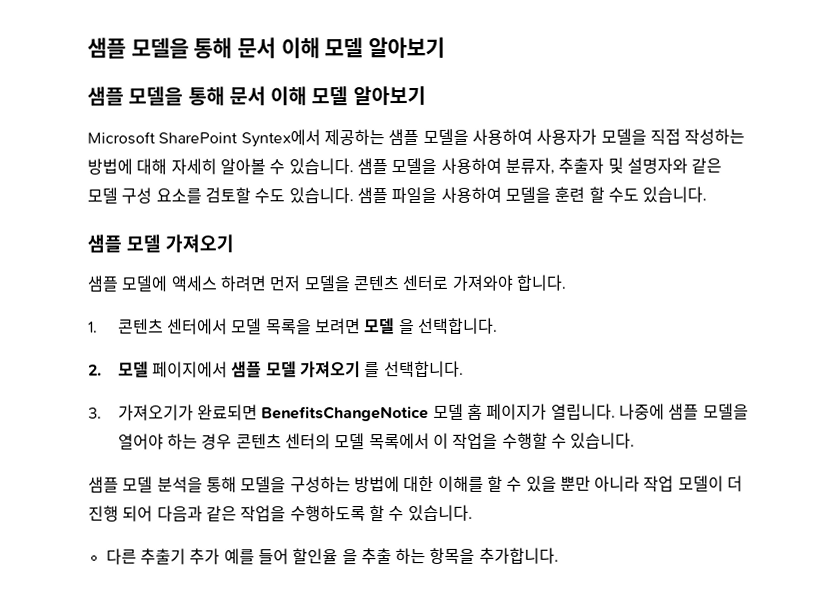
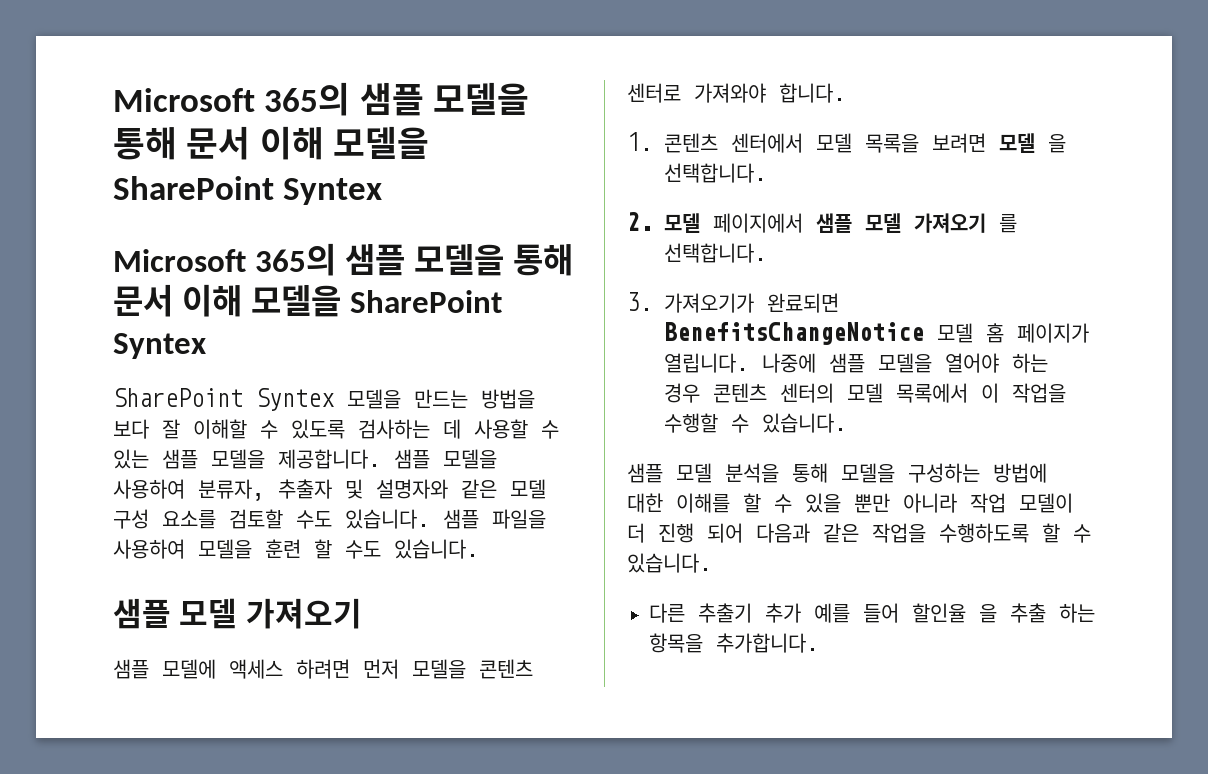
[87,36,446,59] [87,85,426,106] [87,128,746,148] [87,158,354,175] 샘플 모델을 통해 문서 이해 모델 알아보기 // 샘플 모델을 통해 문서 이해 모델 알아보기 // Microsoft SharePoint Syntex에서 제공하는 샘플 모델을 사용하여 사용자가 모델을 직접 작성하는 방법에 대해 자세히 알아볼 수 있습니다. -> [113,82,529,116] [113,126,429,160] [113,176,383,205] [113,243,573,276] [113,284,502,317] [113,333,206,359] [113,388,535,411] [113,419,559,439] [113,449,381,469] Microsoft 365의 샘플 모델을 통해 문서 이해 모델을 SharePoint Syntex // Microsoft 365의 샘플 모델을 통해 문서 이해 모델을 SharePoint Syntex // SharePoint Syntex 모델을 만드는 방법을 보다 잘 이해할 수 있도록 검사하는 데 사용할 수 있는 샘플 모델을 제공합니다.

